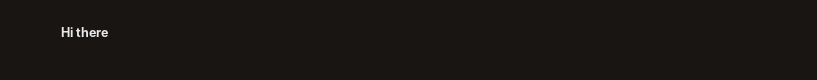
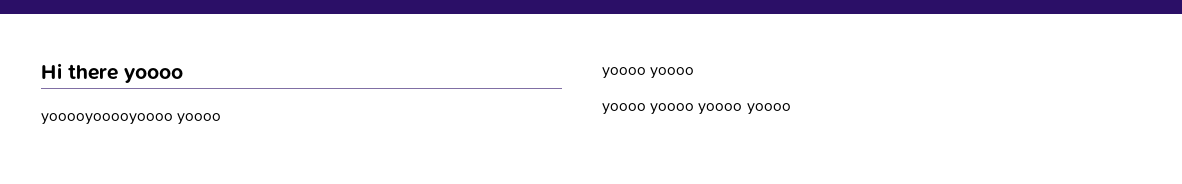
(109, 32) none -> [124,68,183,83] [41,113,222,125] [602,67,695,79] [602,103,791,115] yoooo // yooooyooooyoooo yoooo // yoooo yoooo // yoooo yoooo yoooo yoooo

